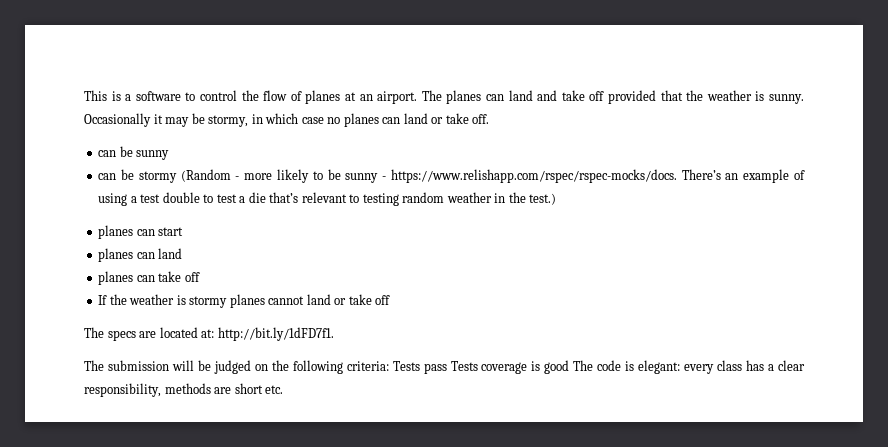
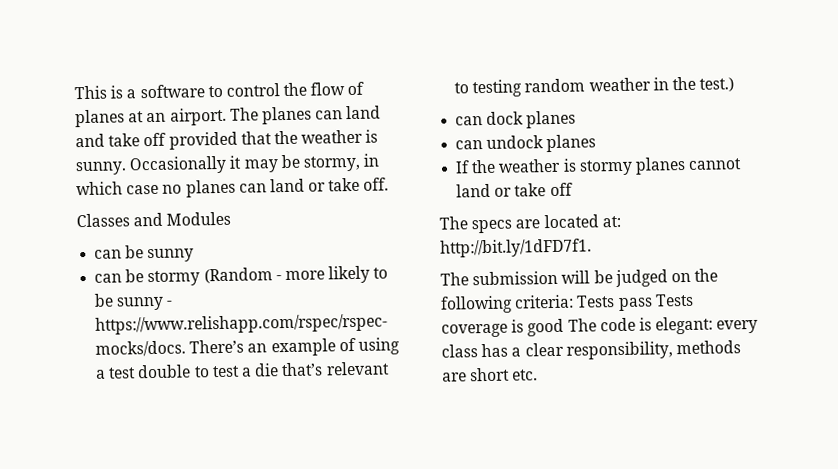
(490, 119) none -> [76,211,232,228] // Classes and Modules
[98,225,184,239] [98,248,183,262] [98,271,200,285] planes can start // planes can land // planes can take off -> [455,110,577,129] [455,134,597,153] can dock planes // can undock planes

